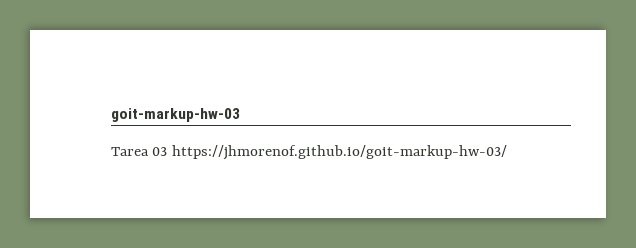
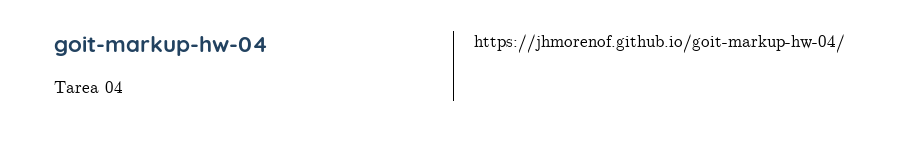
[111,108,240,122] goit-markup-hw-03 -> [54,36,268,56] goit-markup-hw-04
[152,145,507,160] 03 https://jhmorenof.github.io/goit-markup-hw-03/ -> [105,81,123,93] [474,34,845,53] 04 https://jhmorenof.github.io/goit-markup-hw-04/

